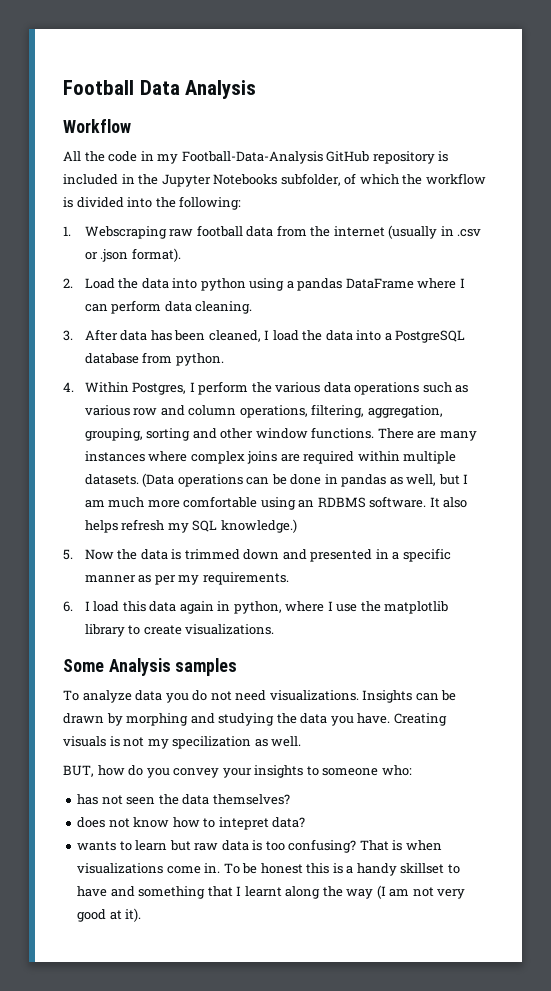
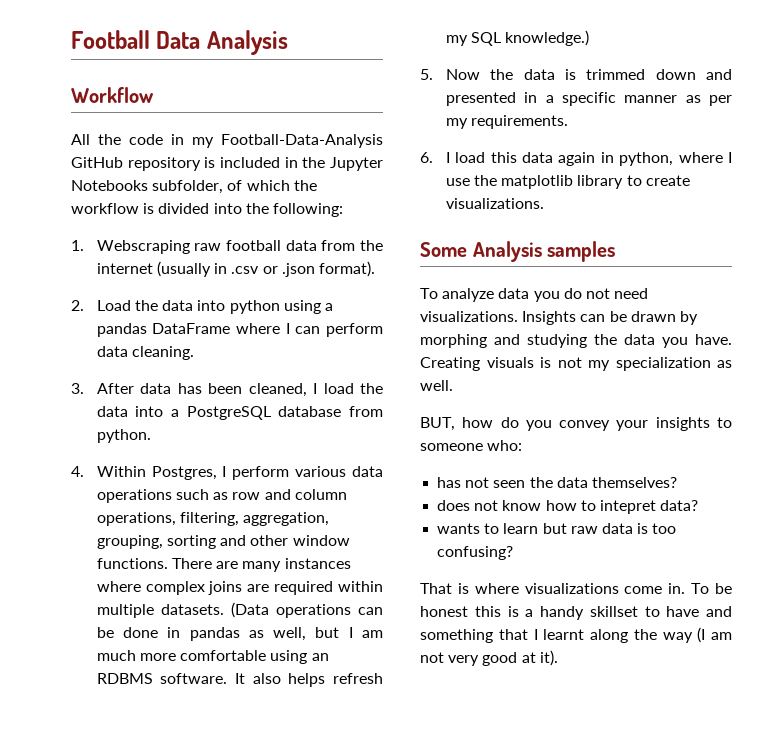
[251,382,272,393] the -> (290, 473) none
[84,405,130,416] various -> (229, 496) none
[172,736,252,749] specilization -> [615,357,711,371] specialization
(357, 846) none -> (514, 553) //
[405,840,442,851] when -> [474,583,519,594] where

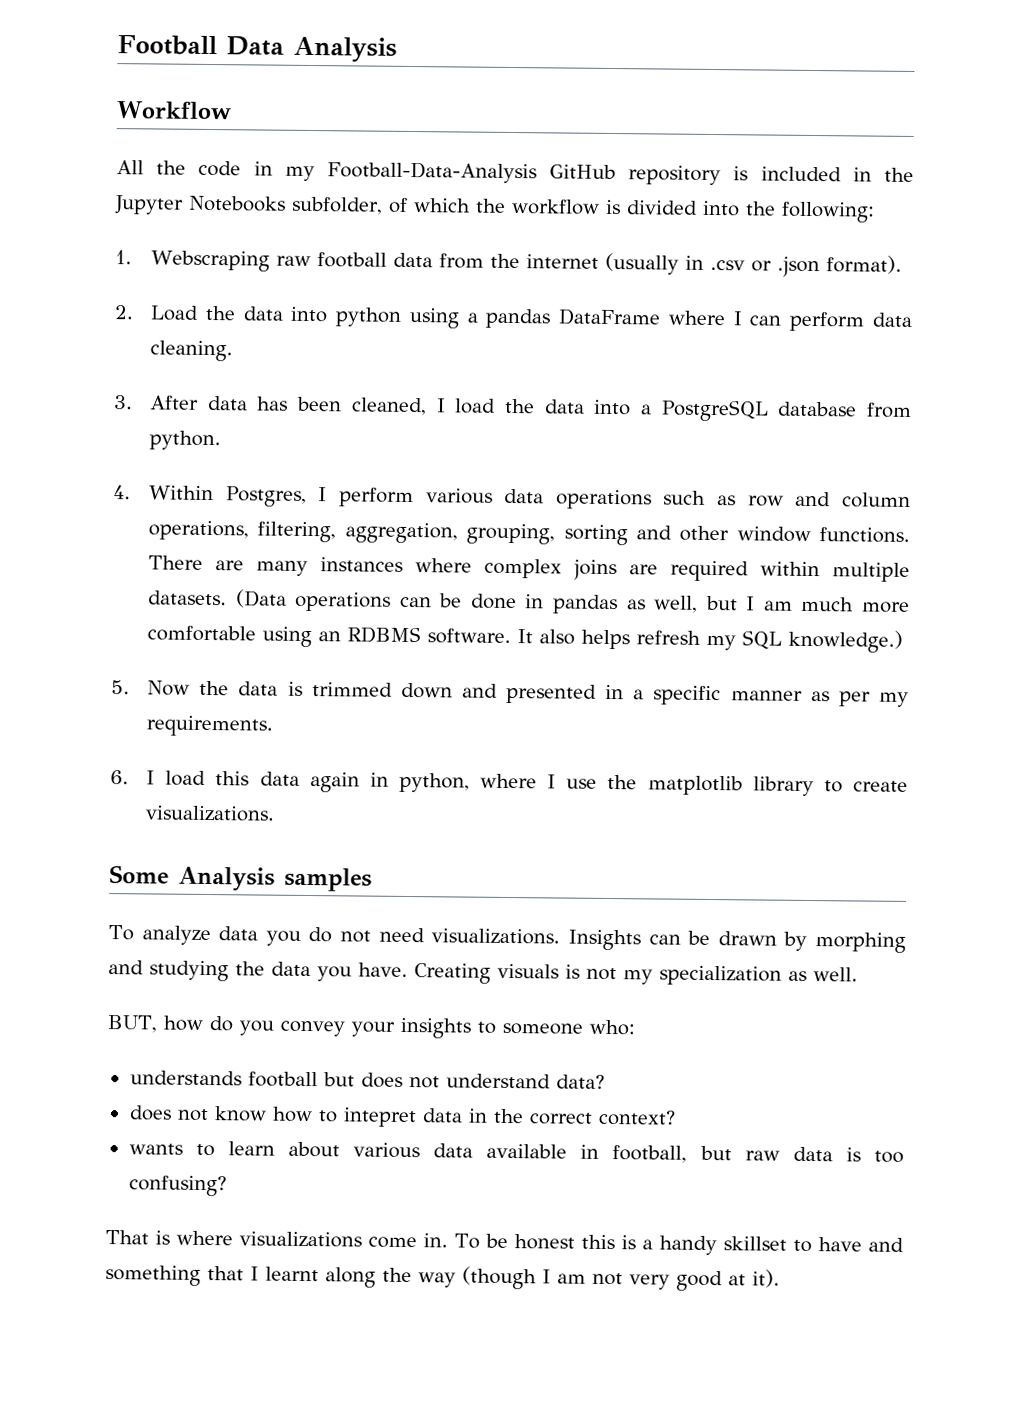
[437,477,677,488] has not seen the data themselves? -> [129,1070,605,1089] understands football but does not understand data?
[660,500,699,511] [437,523,539,534] data? // wants to learn -> [421,1108,676,1126] [128,1141,688,1163] data in the correct context? // wants to learn about various data available in football,
[697,627,706,643] (I -> [462,1266,551,1290] (though I

